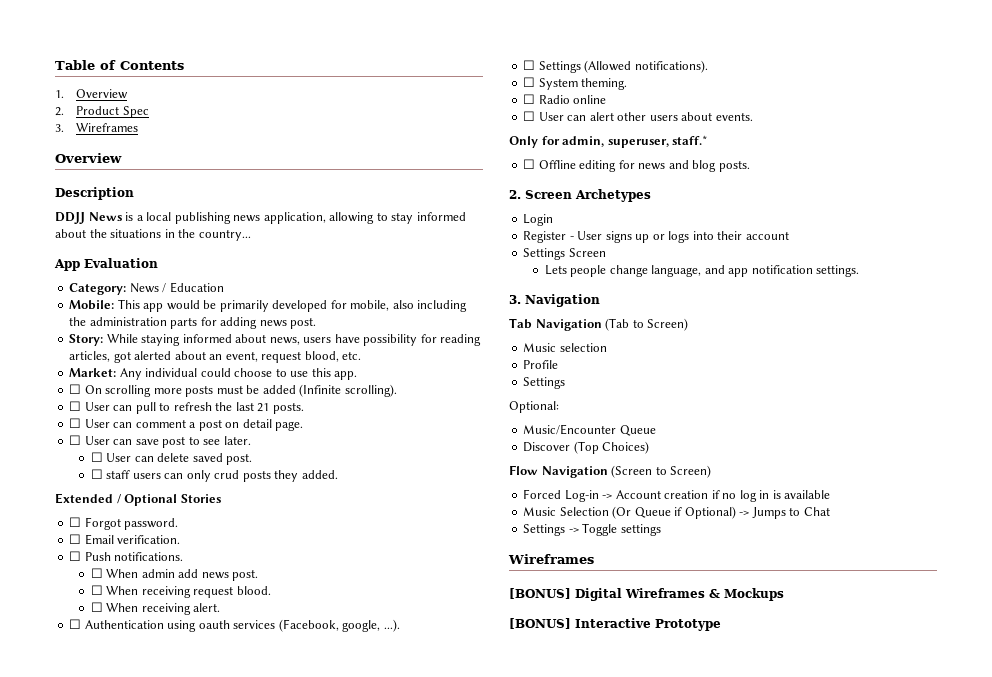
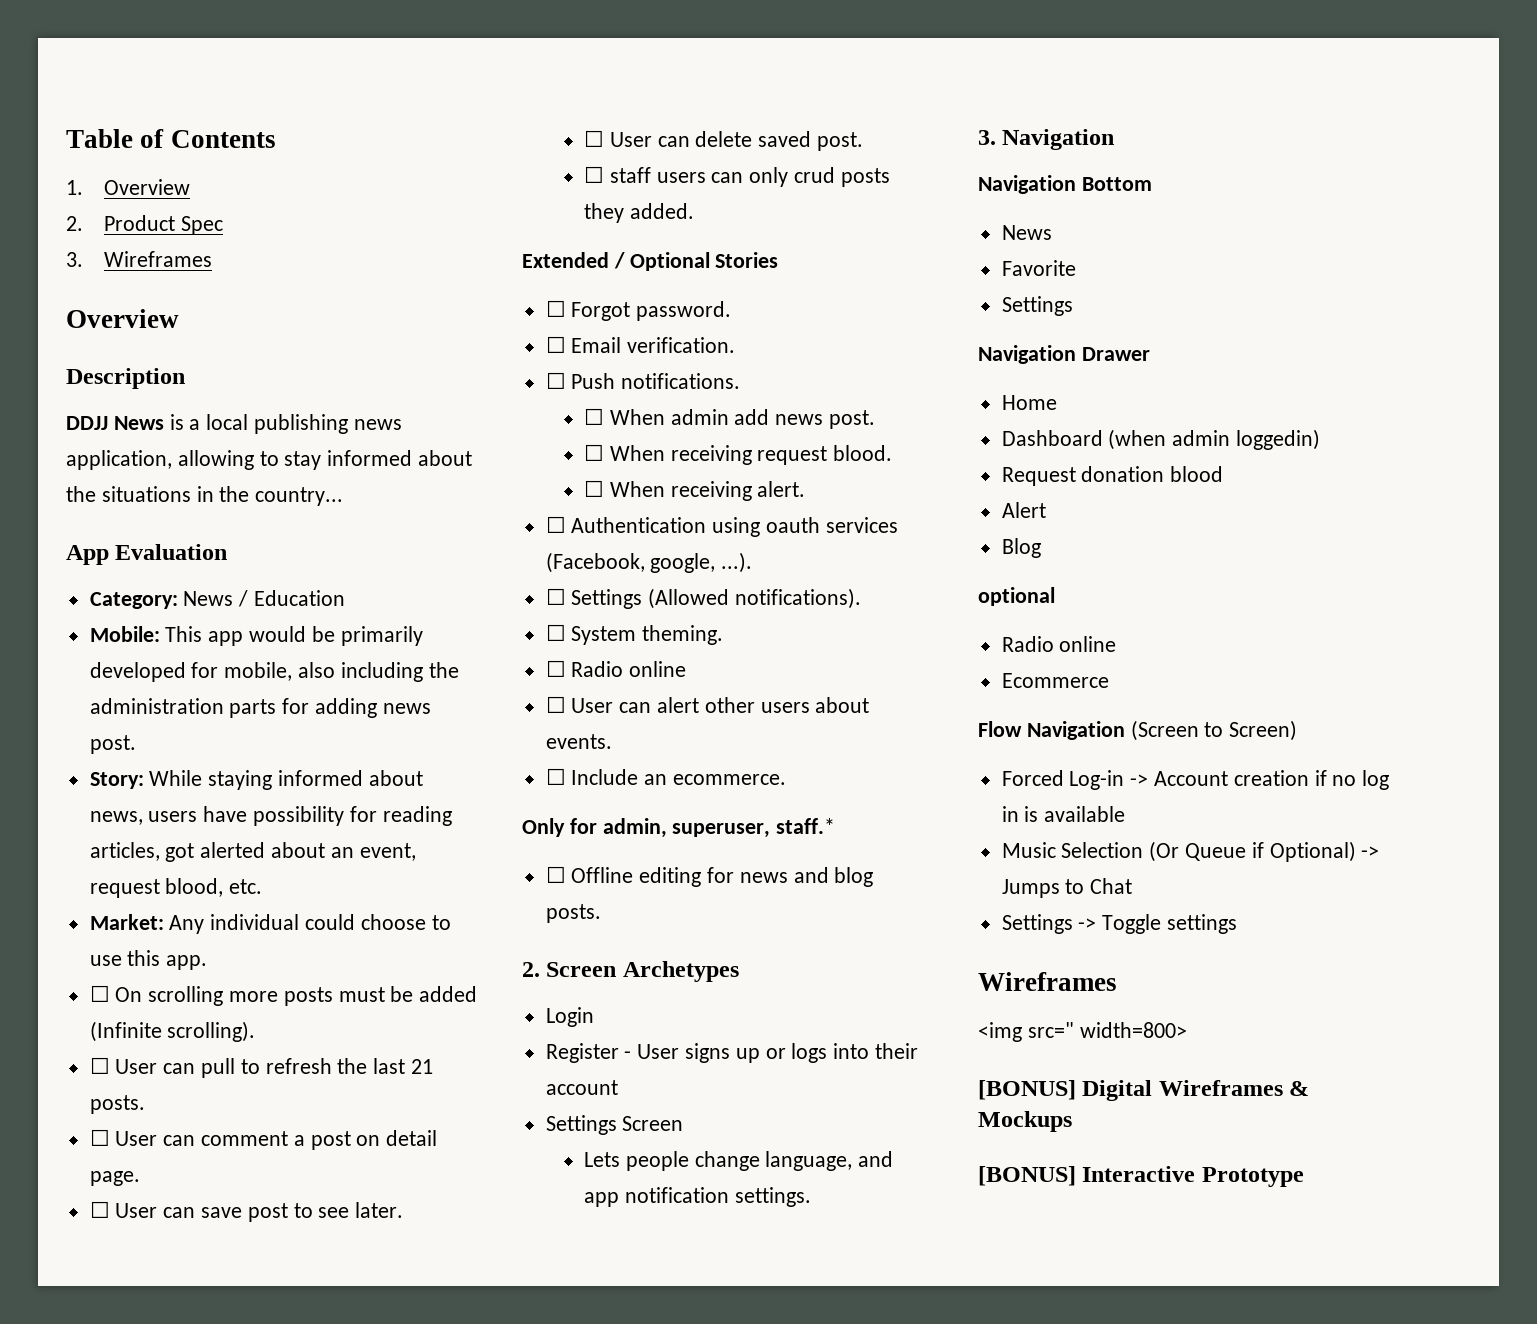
(753, 116) none -> [545,768,787,785] // ☐ Include an ecommerce.
[509,318,689,331] [523,343,607,352] [523,360,559,369] [523,377,566,389] [509,401,559,413] [523,424,656,436] [523,441,650,454] Tab Navigation (Tab to Screen) // Music selection // Profile // Settings // Optional: // Music/Encounter Queue // Discover (Top Choices) -> [978,175,1152,194] [1001,225,1052,240] [1001,260,1076,276] [1001,296,1073,316] [978,345,1150,364] [1001,395,1057,410] [1001,429,1321,450] [1001,466,1224,486] [1001,502,1046,518] [1001,538,1041,558] [978,587,1055,606] [1001,636,1117,652] [1001,673,1109,688] Navigation Bottom // News // Favorite // Settings // Navigation Drawer // Home // Dashboard (when admin loggedin) // Request donation blood // Alert // Blog // optional // Radio online // Ecommerce
(594, 559) none -> [978,1022,1187,1042] // <img src=" width=800>

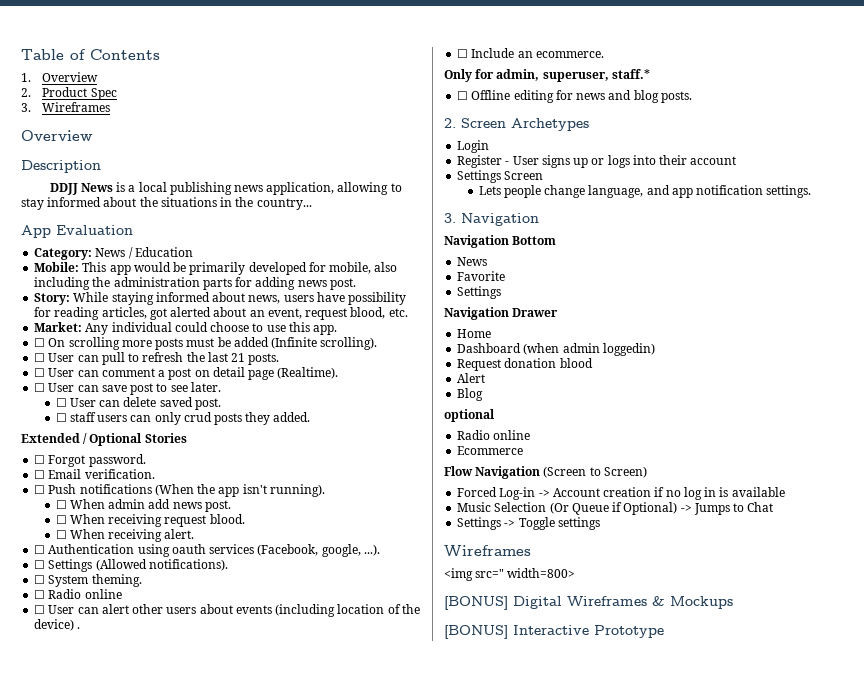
[89,1171,140,1186] page. -> [248,367,339,380] page (Realtime).
[621,373,741,389] notifications. -> [79,484,325,497] notifications (When the app isn't running).
[545,734,612,749] events. -> [235,604,420,617] [34,619,81,631] events (including location of the device) .

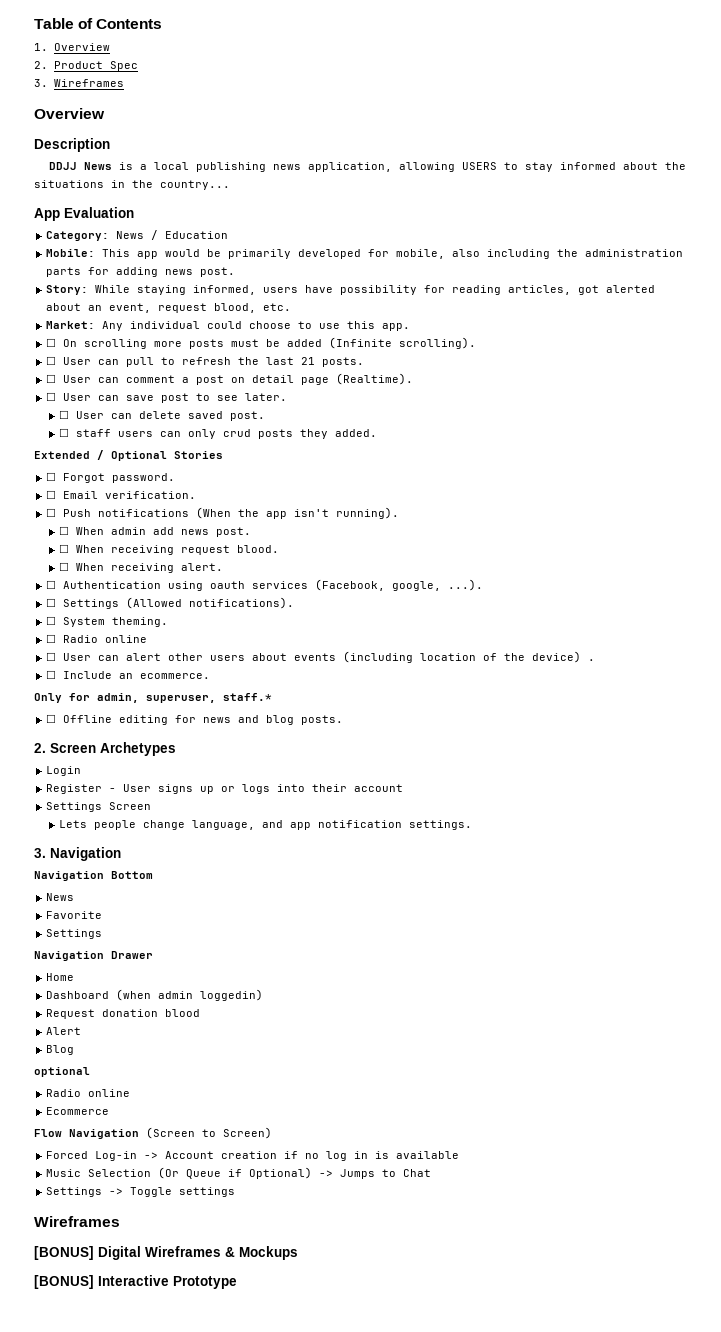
(389, 188) none -> [461,162,497,170] USERS
[155,292,281,304] informed about news, -> [193,285,257,295] informed,
[444,568,576,581] // <img src=" width=800> -> (120, 1221) none

